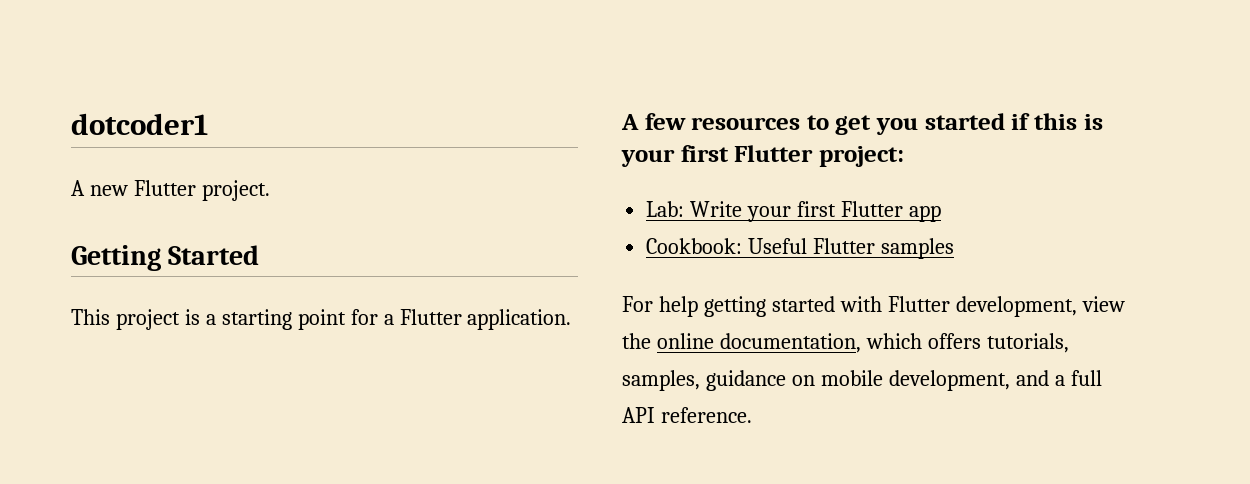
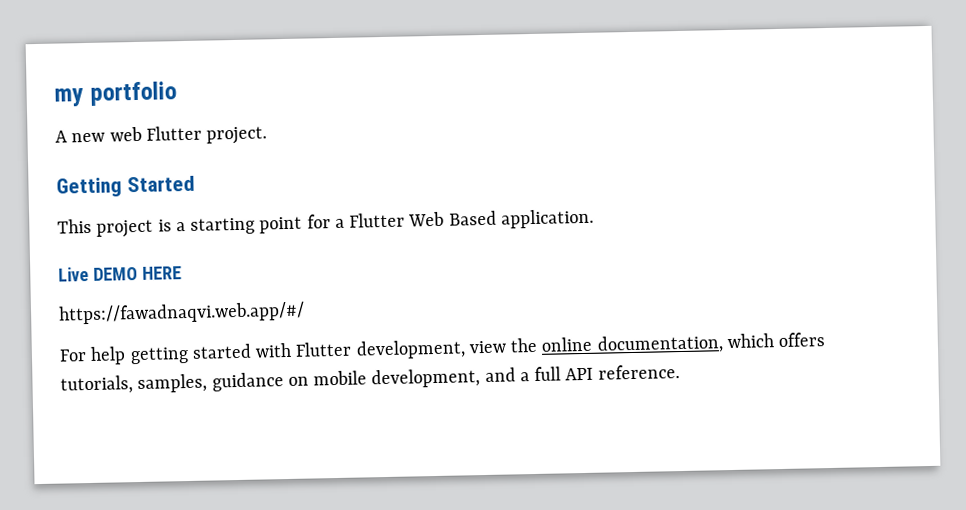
[71,113,208,135] dotcoder1 -> [54,81,177,107] my portfolio
(128, 190) none -> [109,126,142,142] web
(462, 317) none -> [408,210,497,227] Web Based
[621,113,1103,135] [621,145,904,167] [646,201,941,222] [646,238,955,259] A few resources to get you started if this is your first Flutter project: // Lab: Write your first Flutter app // Cookbook: Useful Flutter samples -> [58,266,182,282] [58,301,305,325] Live DEMO HERE // https://fawadnaqvi.web.app/#/

